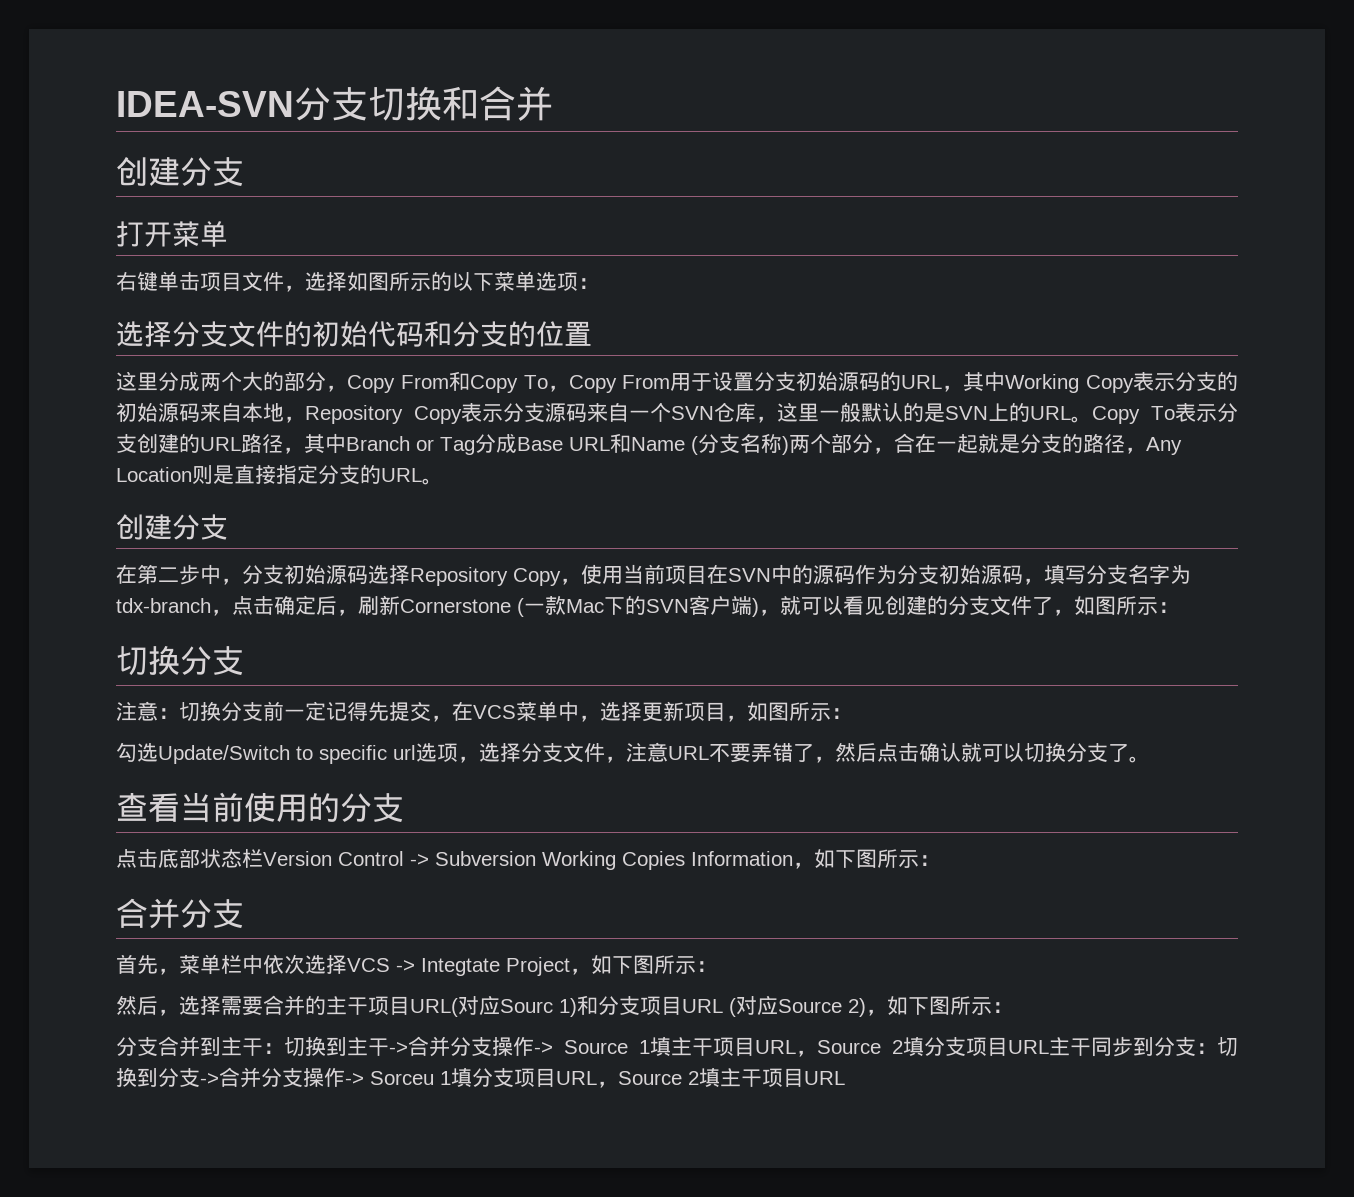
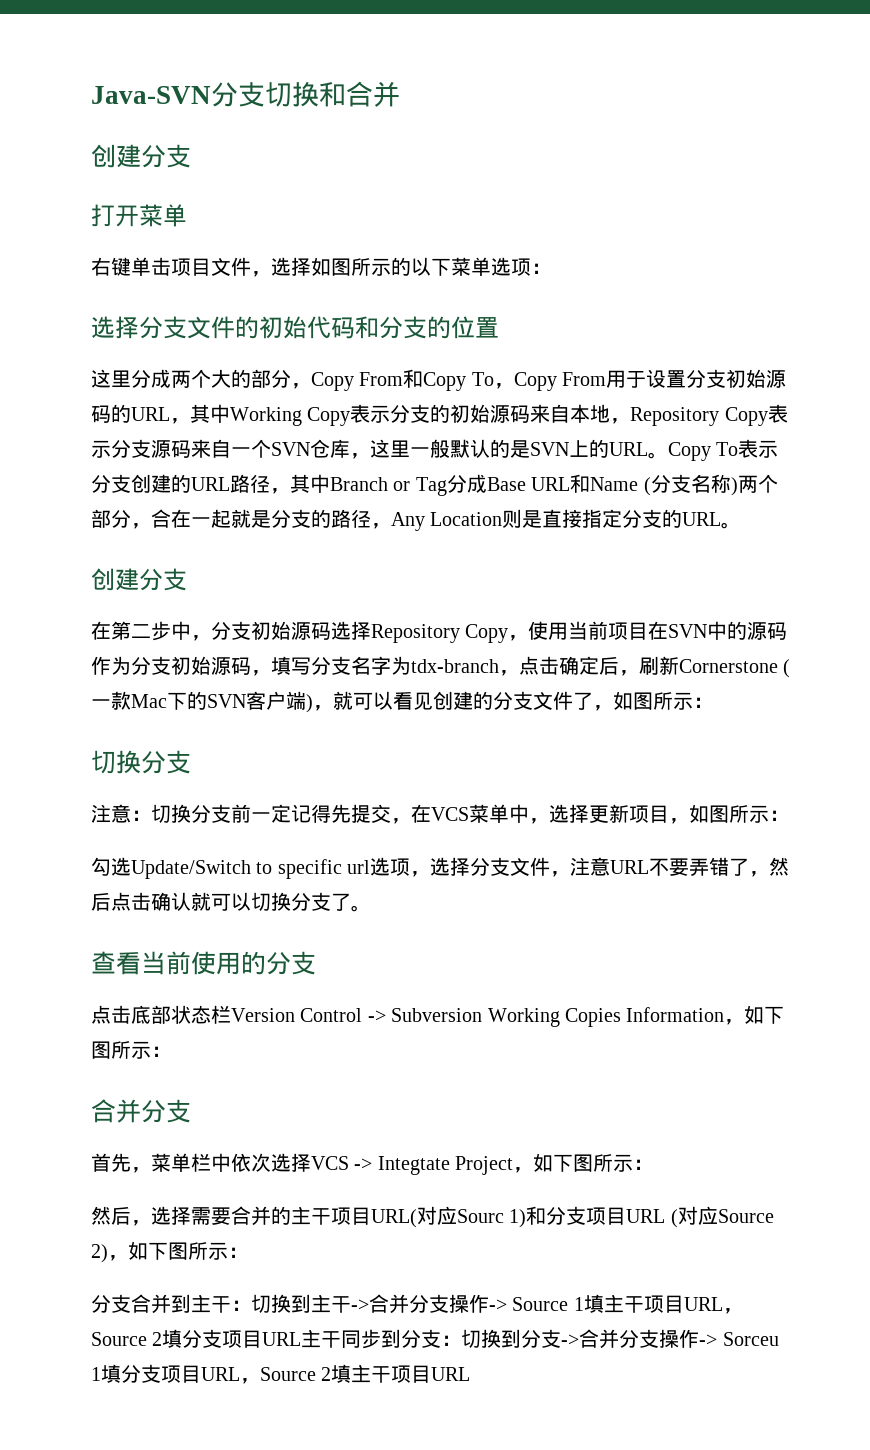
[116,91,294,117] IDEA-SVN -> [91,86,211,104] Java-SVN

